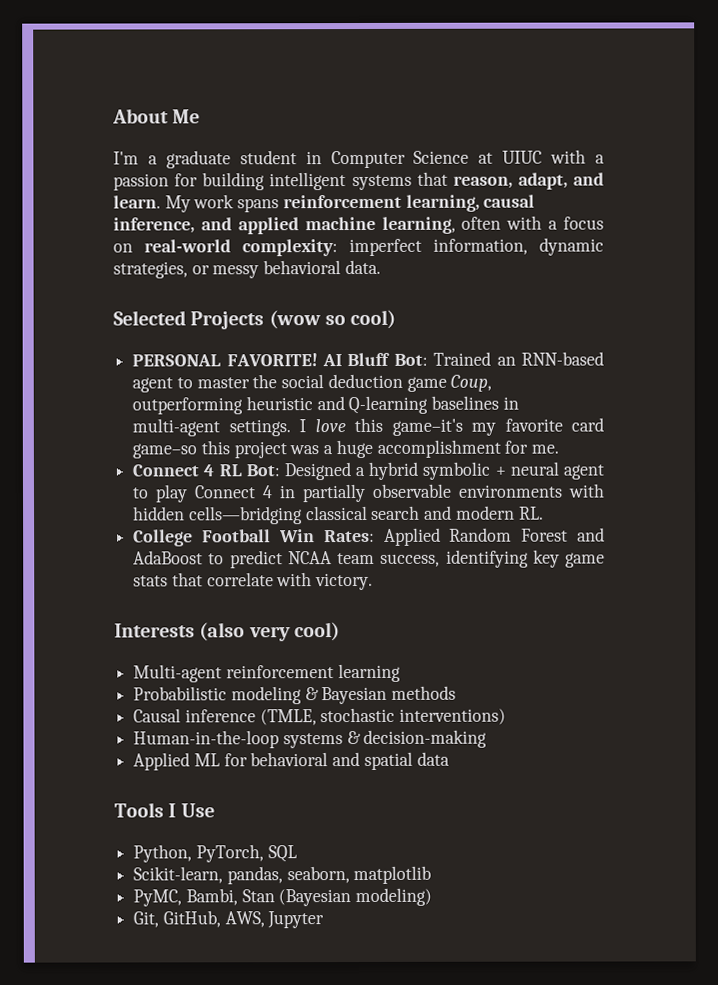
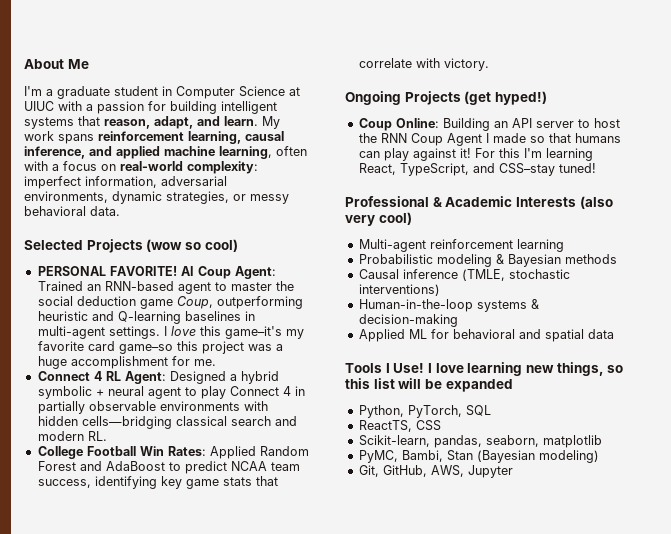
(528, 246) none -> [161,176,227,186] [24,191,108,203] adversarial environments,
[347,352,428,367] Bluff Bot: -> [197,266,276,279] Coup Agent:
[245,464,280,477] Bot: -> [124,371,166,384] Agent:
(374, 581) none -> [345,91,547,105] [358,118,620,131] [358,133,621,146] [358,148,593,161] [358,163,596,176] [345,196,513,207] Ongoing Projects (get hyped!) // Coup Online: Building an API server to host the RNN Coup Agent I made so that humans can play against it! For this I'm learning React, TypeScript, and CSS–stay tuned! // Professional & Academic
[180,803,215,818] Use -> [393,362,624,376] [345,378,513,392] Use! I love learning new things, so this list will be expanded
(297, 854) none -> [358,420,441,432] // ReactTS, CSS

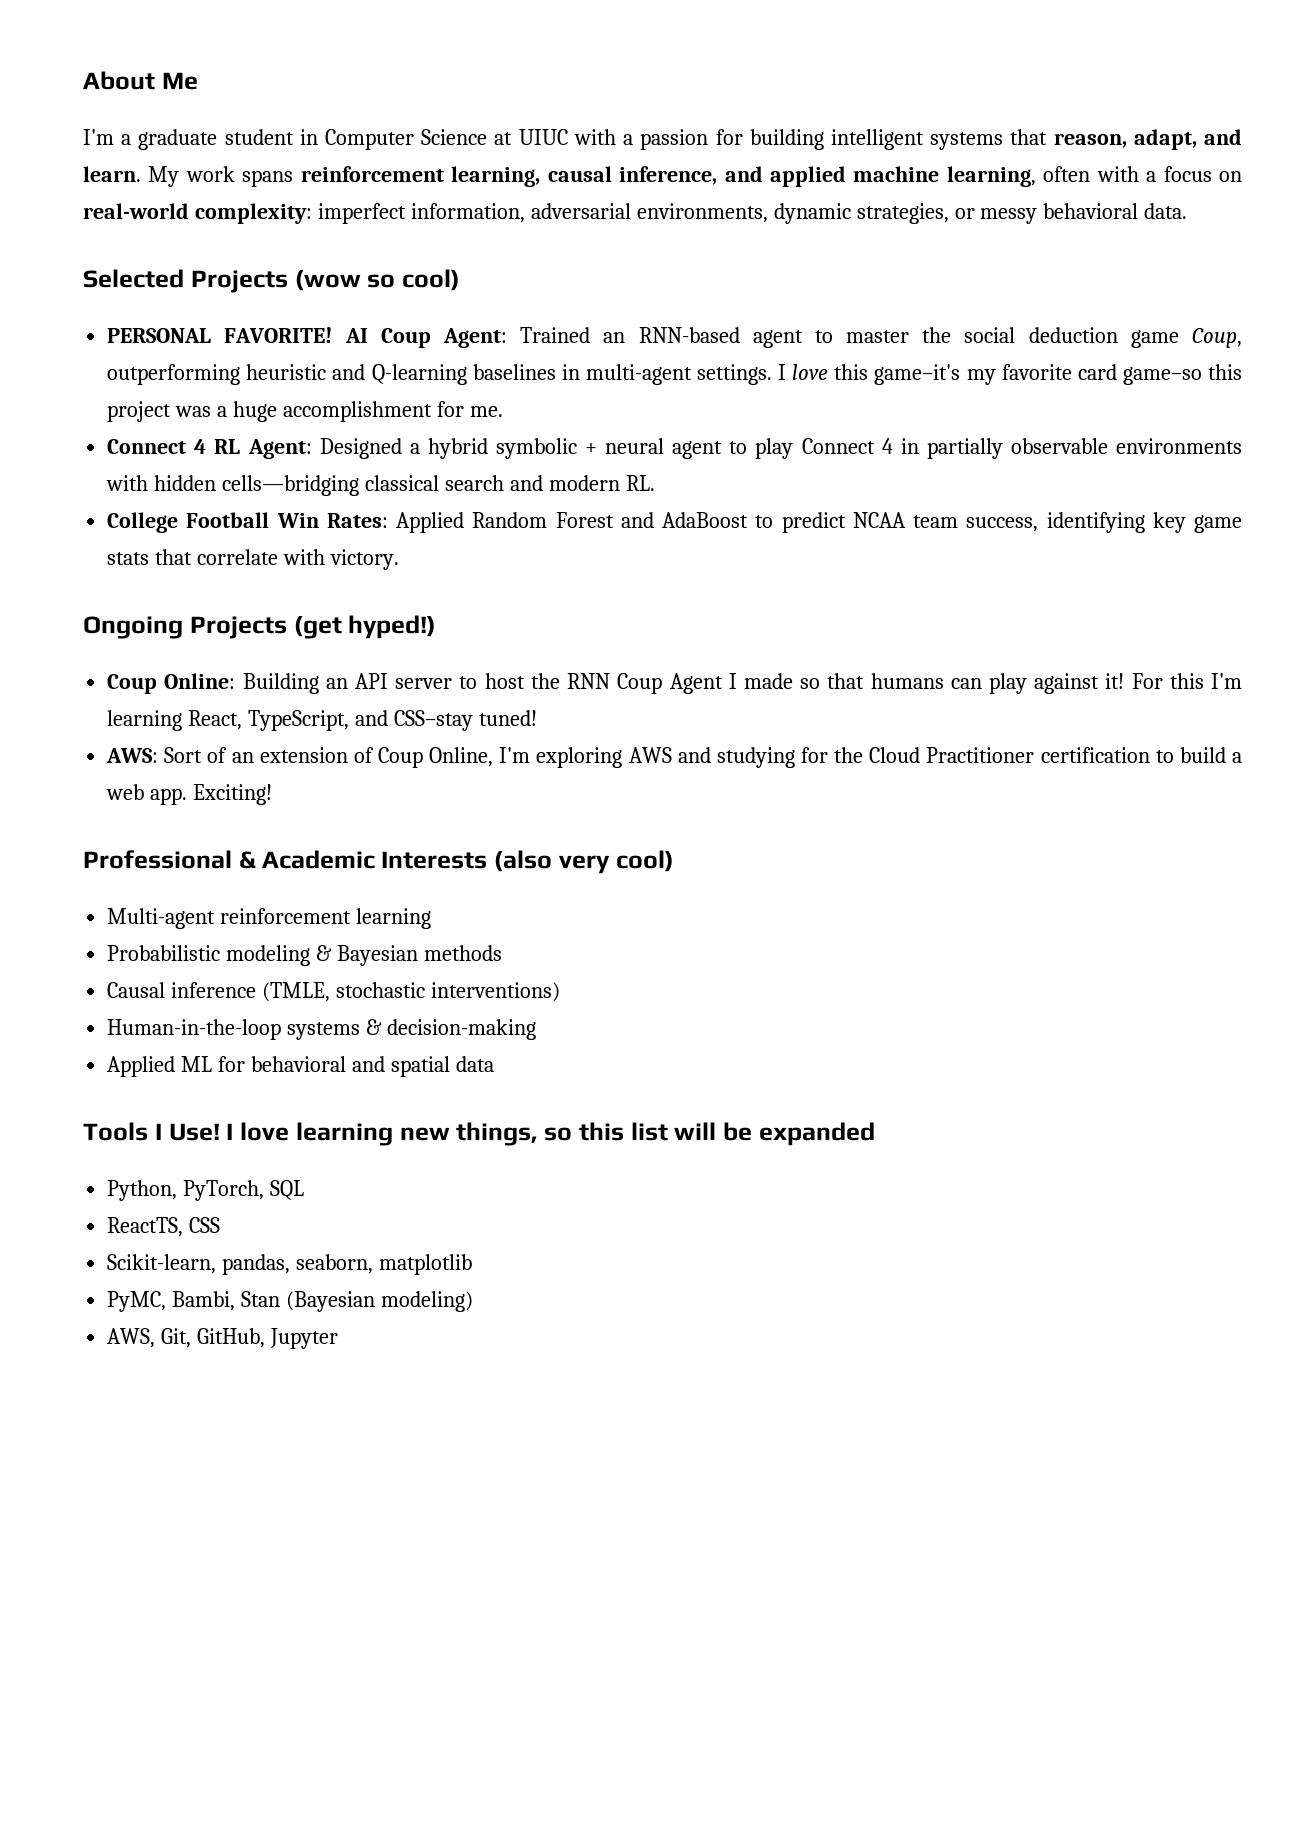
(596, 168) none -> [106,747,1243,768] [106,784,273,805] // AWS: Sort of an extension of Coup Online, I'm exploring AWS and studying for the Cloud Practitioner certification to build a web app. Exciting!
(599, 456) none -> [107,1328,156,1348] AWS,
[430,465,464,477] AWS, -> (266, 1338) none

